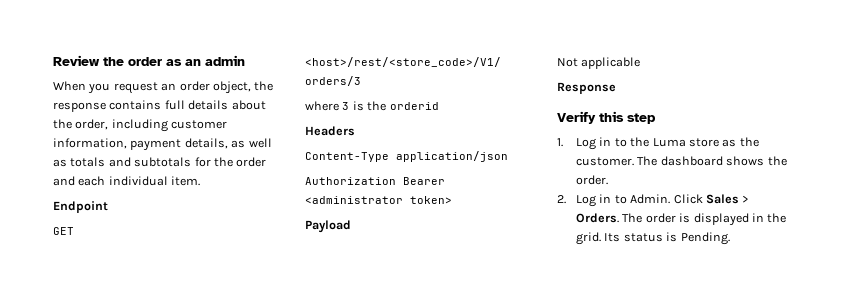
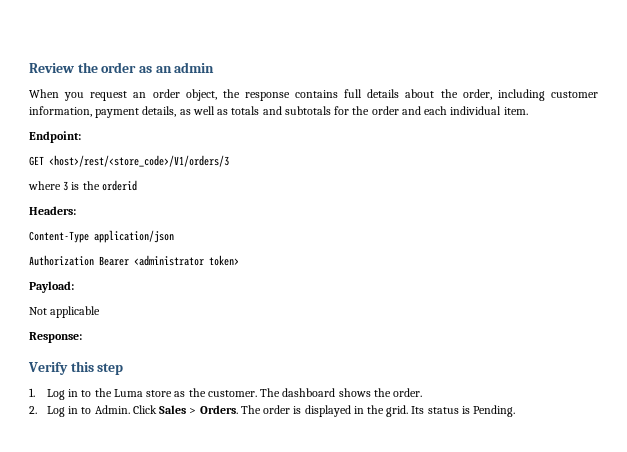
[53,201,108,213] Endpoint -> [29,131,81,143] Endpoint:
[305,126,355,136] Headers -> [29,206,76,215] Headers:
[305,220,351,233] Payload -> [29,281,74,293] Payload:
[557,82,616,94] Response -> [29,332,82,343] Response:

